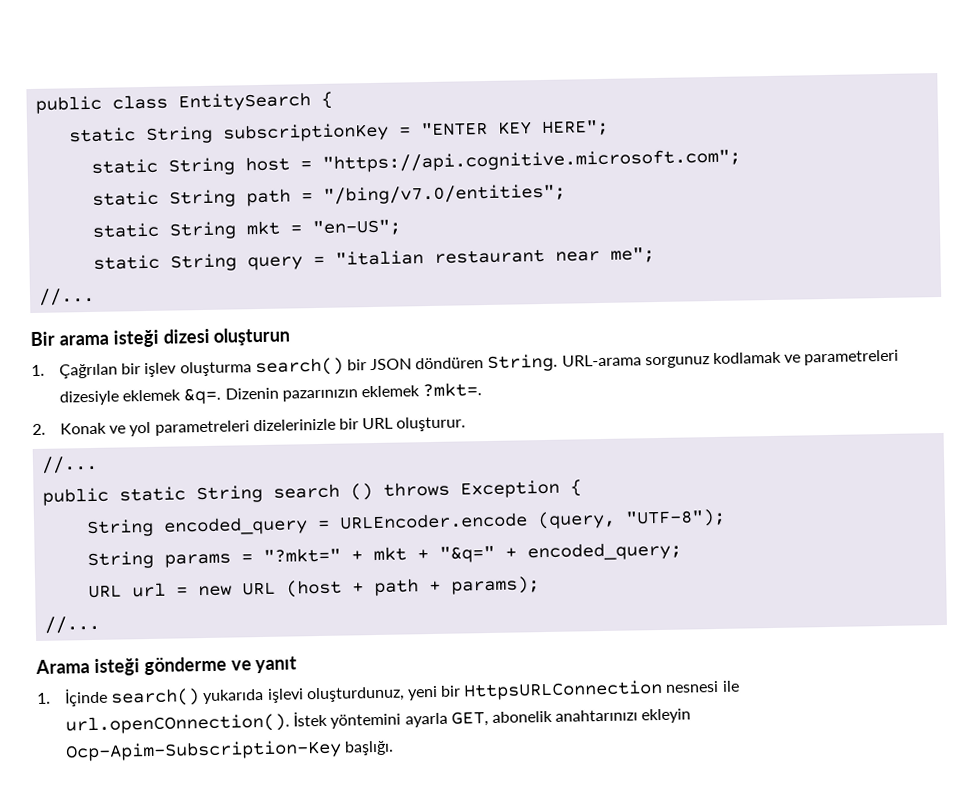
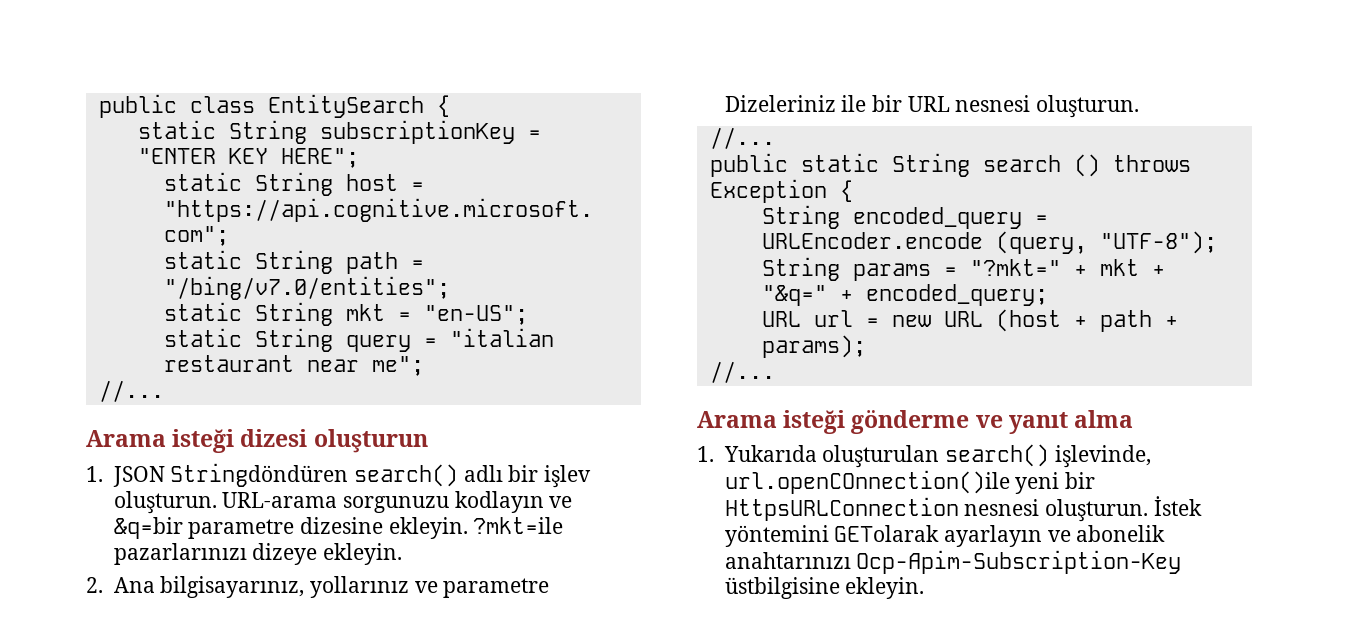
[30,331,109,347] Bir arama -> [86,430,166,447] Arama
[58,349,900,379] [58,382,483,406] [32,416,467,437] Çağrılan bir işlev oluşturma search() bir JSON döndüren String. URL-arama sorgunuz kodlamak ve parametreleri dizesiyle eklemek &q=. Dizenin pazarınızın eklemek ?mkt=. // 2. Konak ve yol parametreleri dizelerinizle bir URL oluşturur. -> [112,463,591,488] [113,491,573,514] [113,517,564,539] [113,543,402,565] [86,576,550,598] [724,95,1139,118] JSON Stringdöndüren search() adlı bir işlev oluşturun. URL-arama sorgunuzu kodlayın ve &q=bir parametre dizesine ekleyin. ?mkt=ile pazarlarınızı dizeye ekleyin. // 2. Ana bilgisayarınız, yollarınız ve parametre Dizeleriniz ile bir URL nesnesi oluşturun.
[37,679,740,707] [64,708,692,735] [64,739,395,762] // 1. İçinde search() yukarıda işlevi oluşturdunuz, yeni bir HttpsURLConnection nesnesi ile url.openCOnnection(). İstek yöntemini ayarla GET, abonelik anahtarınızı ekleyin Ocp-Apim-Subscription-Key başlığı. -> [1074,410,1134,428] [697,444,1151,468] [724,470,1095,494] [724,496,1202,522] [724,525,1166,547] [724,550,1182,574] [724,577,925,599] alma // 1. Yukarıda oluşturulan search() işlevinde, url.openCOnnection()ile yeni bir HttpsURLConnection nesnesi oluşturun. İstek yöntemini GETolarak ayarlayın ve abonelik anahtarınızı Ocp-Apim-Subscription-Key üstbilgisine ekleyin.

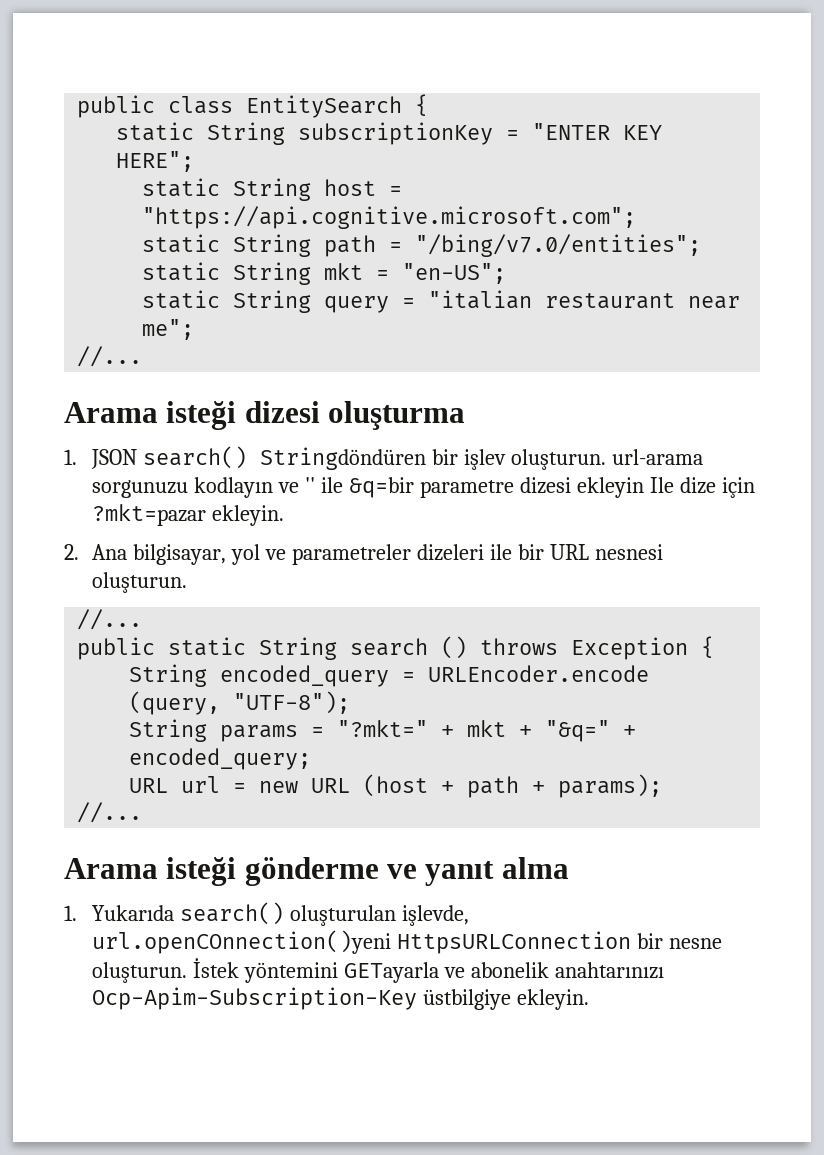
[313,429,428,453] oluşturun -> [328,401,466,430] oluşturma
[170,463,503,487] Stringdöndüren search() adlı -> [143,446,427,470] search() Stringdöndüren
[222,492,338,508] URL-arama -> [612,449,704,465] url-arama
[113,517,564,539] [113,543,402,565] [86,576,550,598] [724,95,836,112] &q=bir parametre dizesine ekleyin. ?mkt=ile pazarlarınızı dizeye ekleyin. // 2. Ana bilgisayarınız, yollarınız ve parametre Dizeleriniz -> [305,477,755,498] [92,504,285,526] [64,544,485,565] '' ile &q=bir parametre dizesi ekleyin Ile dize için ?mkt=pazar ekleyin. // 2. Ana bilgisayar, yol ve parametreler dizeleri
[822,444,1151,468] [724,470,1095,494] [724,497,1040,521] oluşturulan search() işlevinde, url.openCOnnection()ile yeni bir HttpsURLConnection nesnesi -> [180,902,470,926] [92,930,723,954] search() oluşturulan işlevde, url.openCOnnection()yeni HttpsURLConnection bir nesne
[834,525,1042,547] GETolarak ayarlayın -> [344,962,440,983] GETayarla
[724,577,840,599] üstbilgisine -> [423,989,512,1010] üstbilgiye

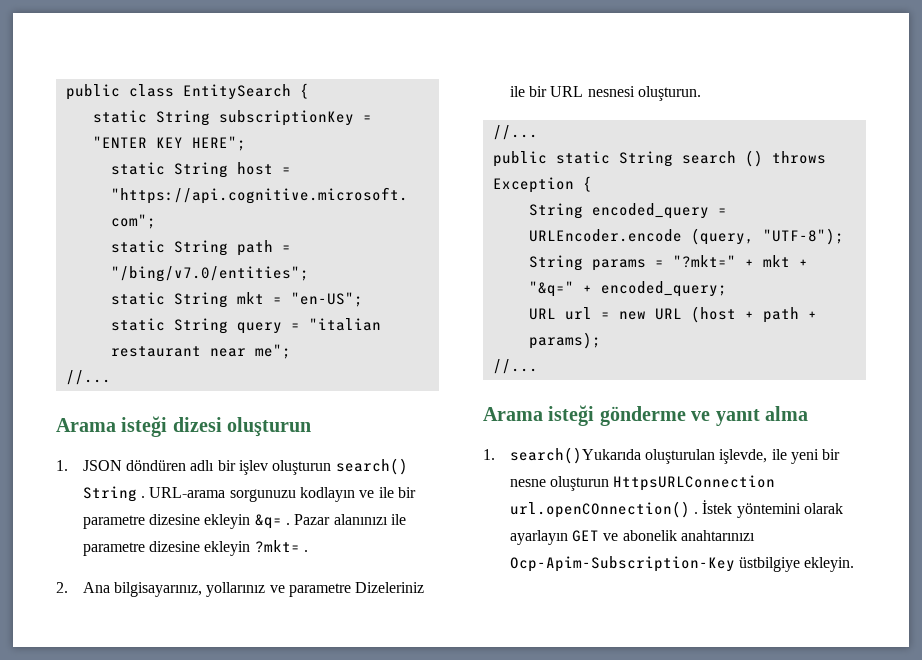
[328,401,466,430] oluşturma -> [227,417,312,437] oluşturun
[143,446,704,470] [92,477,755,498] [92,504,285,526] [64,544,485,565] search() Stringdöndüren bir işlev oluşturun. url-arama sorgunuzu kodlayın ve '' ile &q=bir parametre dizesi ekleyin Ile dize için ?mkt=pazar ekleyin. // 2. Ana bilgisayar, yol ve parametreler dizeleri -> [126,458,408,475] [82,486,417,502] [82,514,407,529] [82,540,309,556] [56,582,425,597] döndüren adlı bir işlev oluşturun search() String . URL-arama sorgunuzu kodlayın ve ile bir parametre dizesine ekleyin &q= . Pazar alanınızı ile parametre dizesine ekleyin ?mkt= . // 2. Ana bilgisayarınız, yollarınız ve parametre Dizeleriniz
[92,902,470,926] [92,930,723,954] [92,958,440,983] Yukarıda search() oluşturulan işlevde, url.openCOnnection()yeni HttpsURLConnection bir nesne oluşturun. İstek yöntemini GETayarla -> [509,447,841,464] [509,475,776,491] [509,500,844,518] [509,530,600,545] search()Yukarıda oluşturulan işlevde, ile yeni bir nesne oluşturun HttpsURLConnection url.openCOnnection() . İstek yöntemini olarak ayarlayın GET

